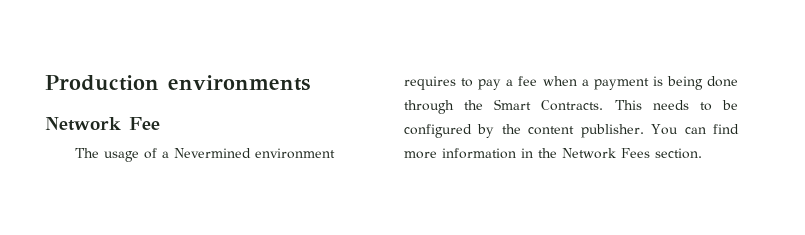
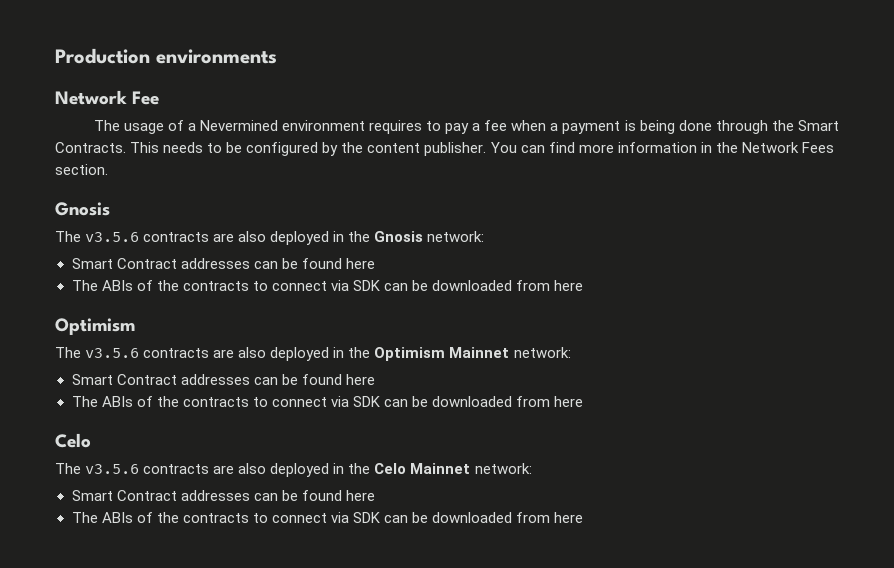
(702, 153) none -> [55,202,110,216] [55,231,485,245] [71,258,375,269] [71,280,584,291] [55,318,135,335] [55,347,571,361] [71,374,375,385] [71,396,584,407] [55,433,91,448] [55,463,532,477] [71,490,375,501] [71,512,584,523] // Gnosis // The v3.5.6 contracts are also deployed in the Gnosis network: // Smart Contract addresses can be found here // The ABIs of the contracts to connect via SDK can be downloaded from here // Optimism // The v3.5.6 contracts are also deployed in the Optimism Mainnet network: // Smart Contract addresses can be found here // The ABIs of the contracts to connect via SDK can be downloaded from here // Celo // The v3.5.6 contracts are also deployed in the Celo Mainnet network: // Smart Contract addresses can be found here // The ABIs of the contracts to connect via SDK can be downloaded from here

